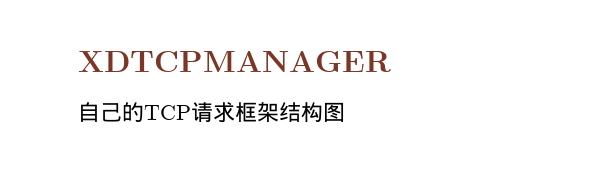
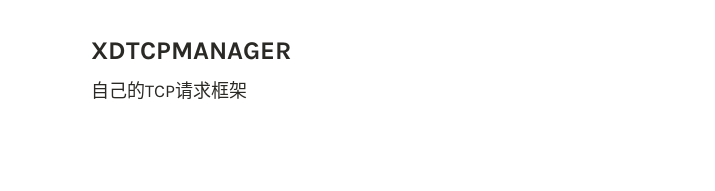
[279,102,345,122] 结构图 -> (247, 90) none

